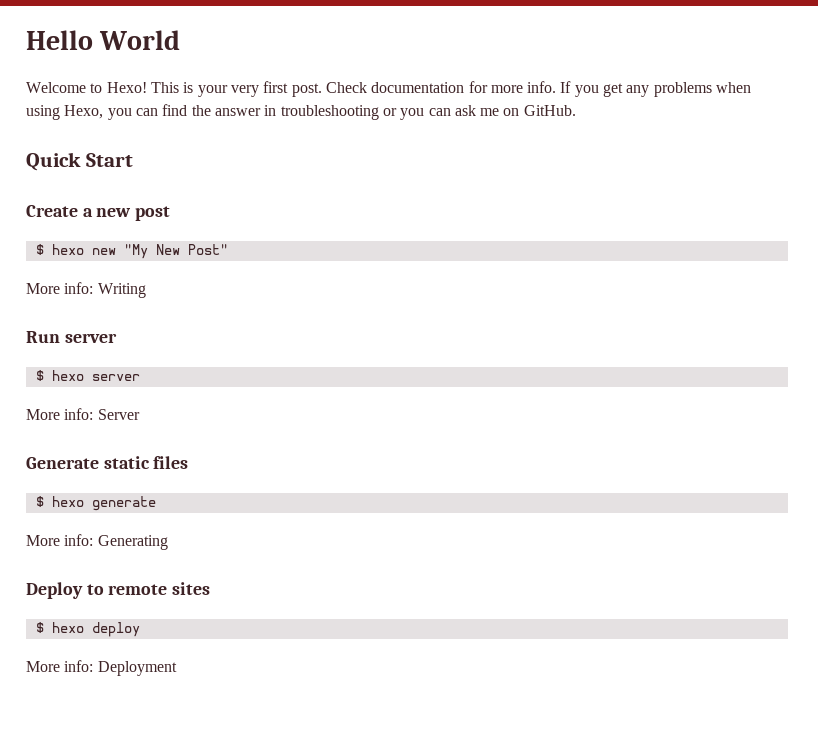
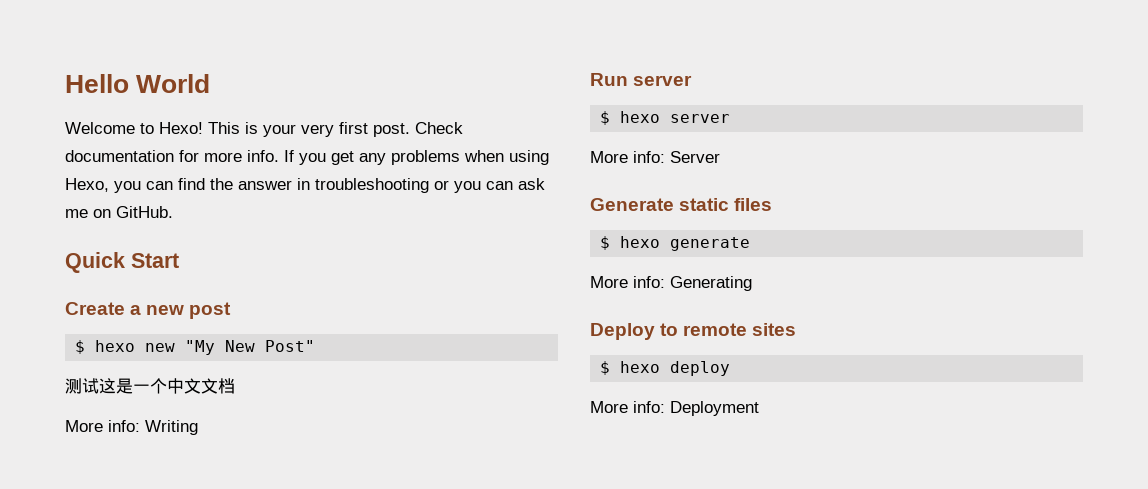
(228, 249) none -> [65,378,235,394] // 测试这是一个中文文档

